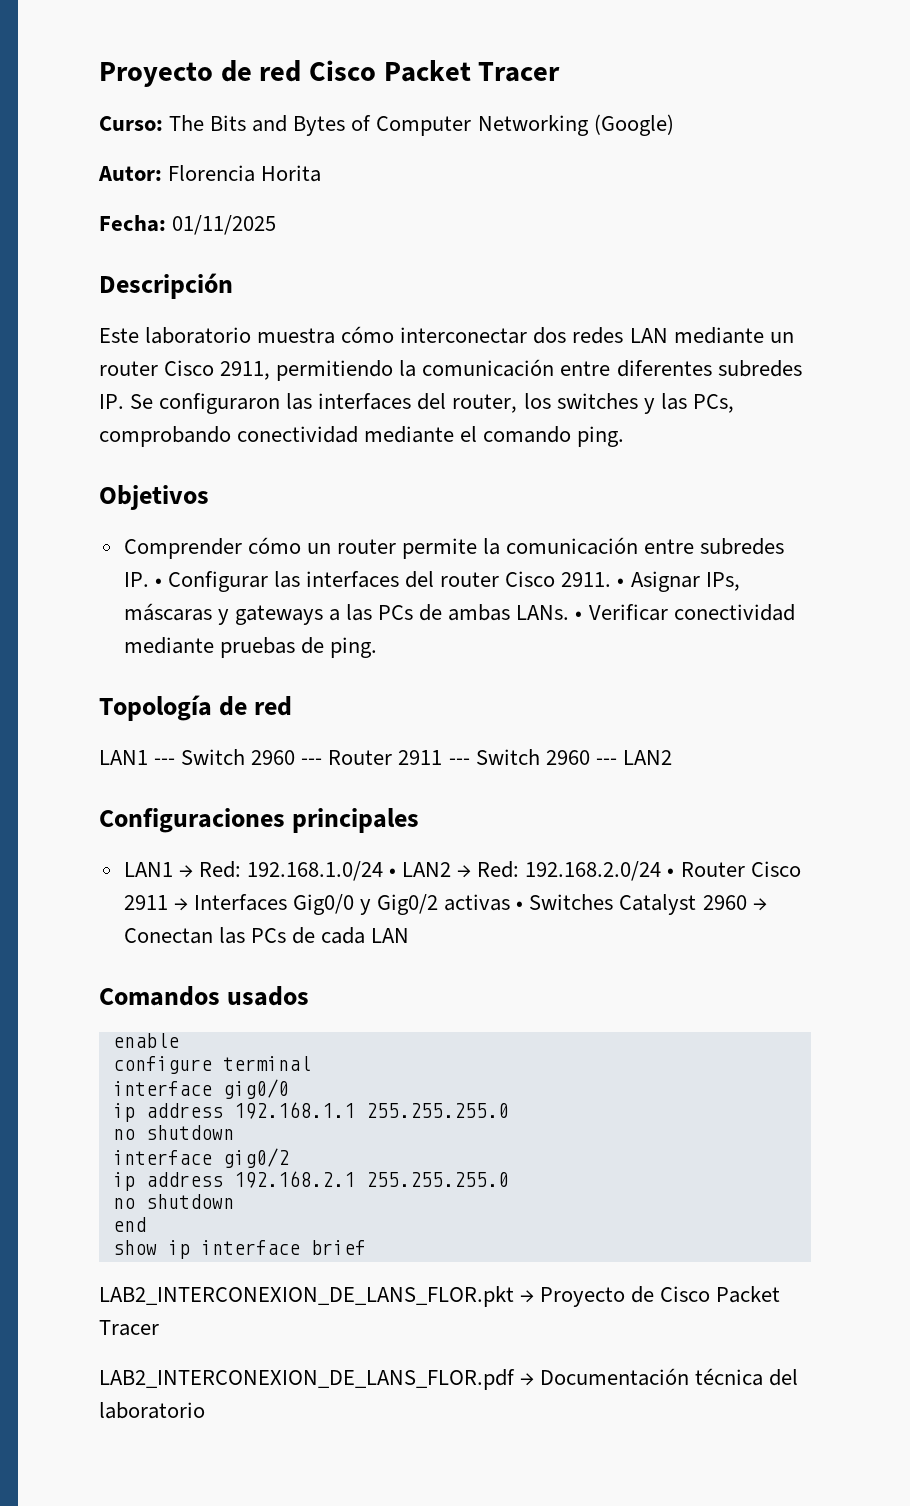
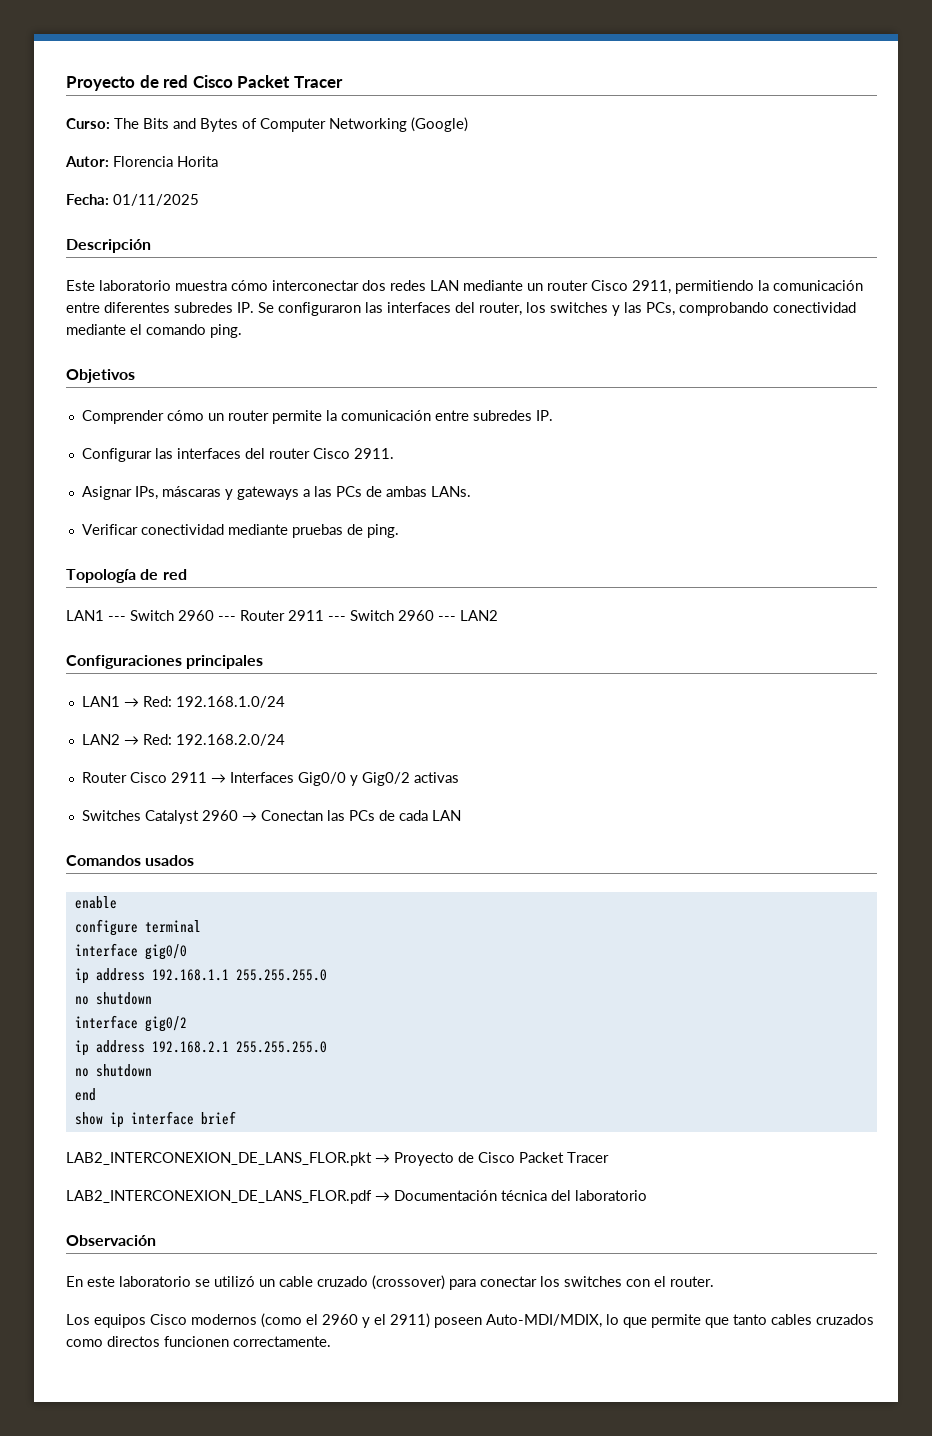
[154,578,162,587] • -> (553, 415) //
[617,578,625,587] • -> (394, 453) //
[575,611,583,620] • -> (471, 491) //
[389,868,397,877] • -> (285, 702) //
[667,868,675,877] • -> (285, 740) //
[516,901,524,910] • -> (459, 777) //
(205, 1410) none -> [66,1235,156,1246] [66,1275,714,1290] [66,1313,874,1328] [66,1336,331,1347] // Observación // En este laboratorio se utilizó un cable cruzado (crossover) para conectar los switches con el router. // Los equipos Cisco modernos (como el 2960 y el 2911) poseen Auto-MDI/MDIX, lo que permite que tanto cables cruzados como directos funcionen correctamente.

